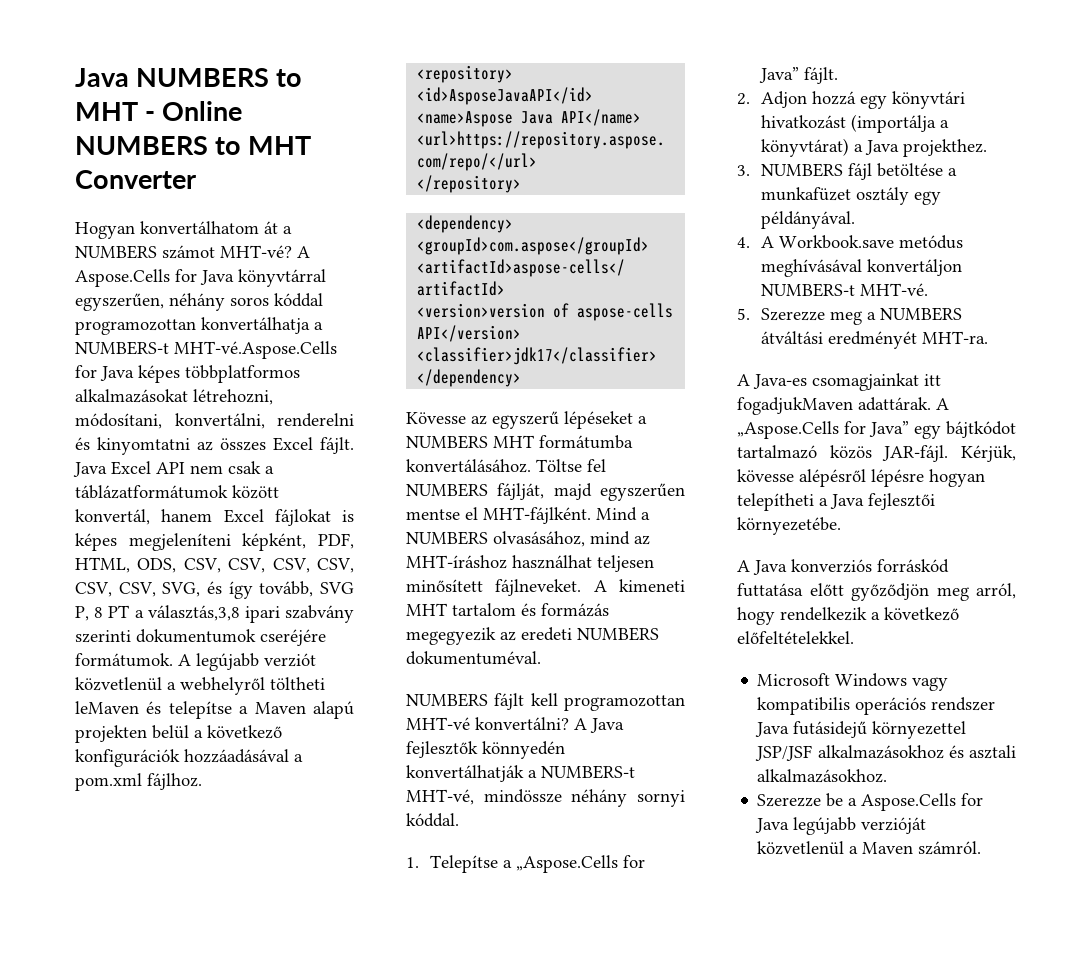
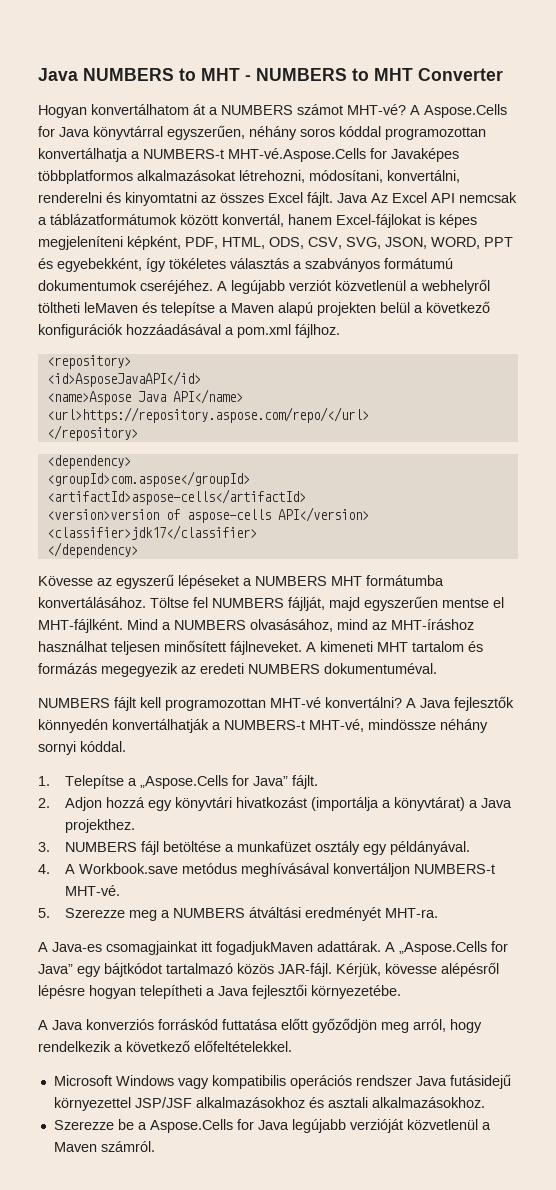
[162,101,243,121] Online -> (251, 78) none
[100,365,180,383] Java képes -> [391,148,459,162] Javaképes
(107, 469) none -> [371,193,388,203] Az
[190,461,261,474] nem csak -> [459,192,517,203] nemcsak
[223,509,331,526] Excel fájlokat -> [336,214,421,228] Excel-fájlokat
[228,558,354,573] [75,581,354,599] [75,605,354,623] [75,629,326,646] [75,653,173,667] CSV, CSV, CSV, CSV, CSV, SVG, és így tovább, SVG P, 8 PT a választás,3,8 ipari szabvány szerinti dokumentumok cseréjére formátumok. -> [346,237,513,249] [38,258,453,272] [38,280,213,294] SVG, JSON, WORD, PPT és egyebekként, így tökéletes választás a szabványos formátumú dokumentumok cseréjéhez.

